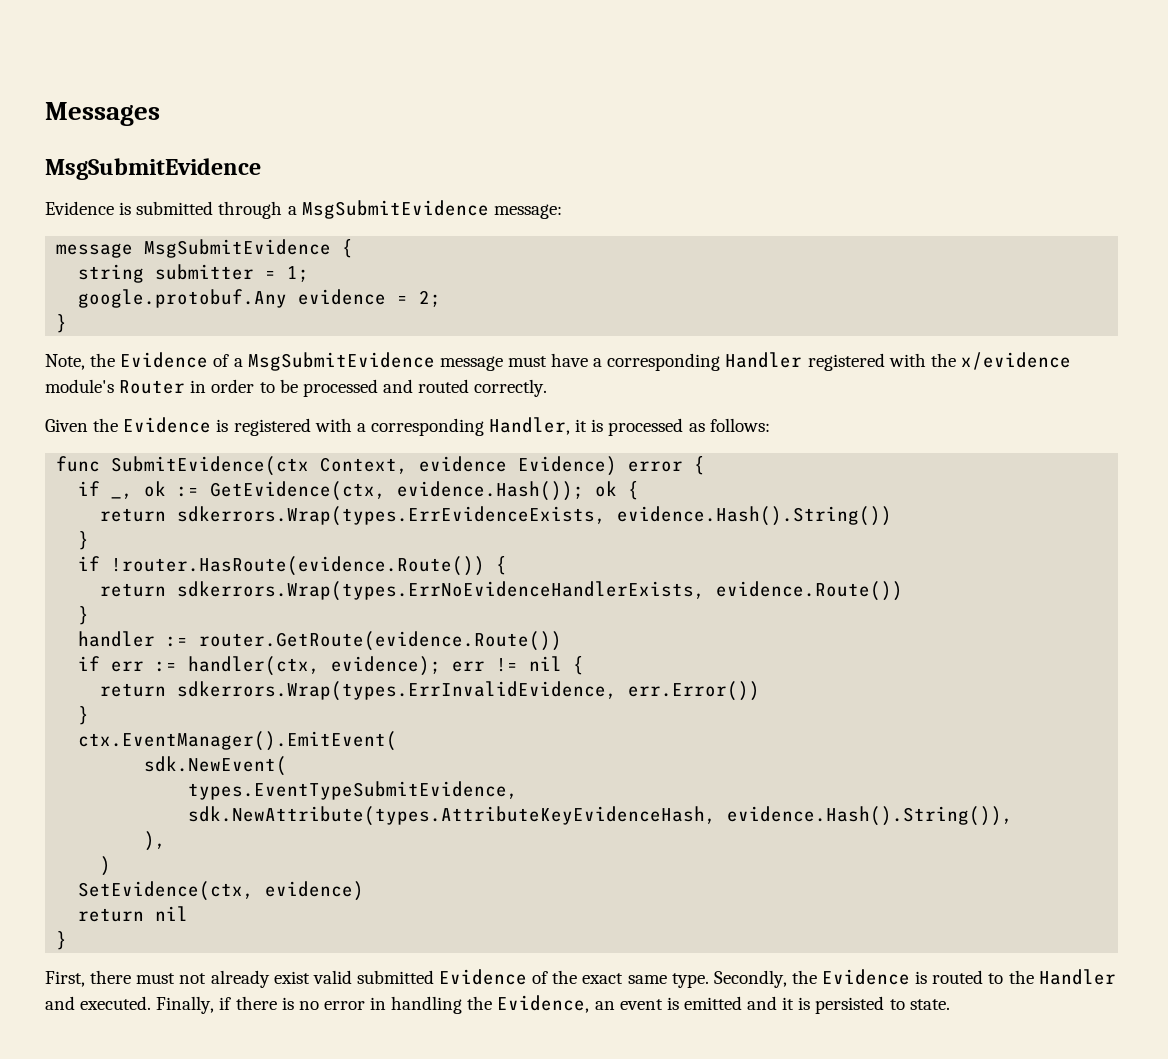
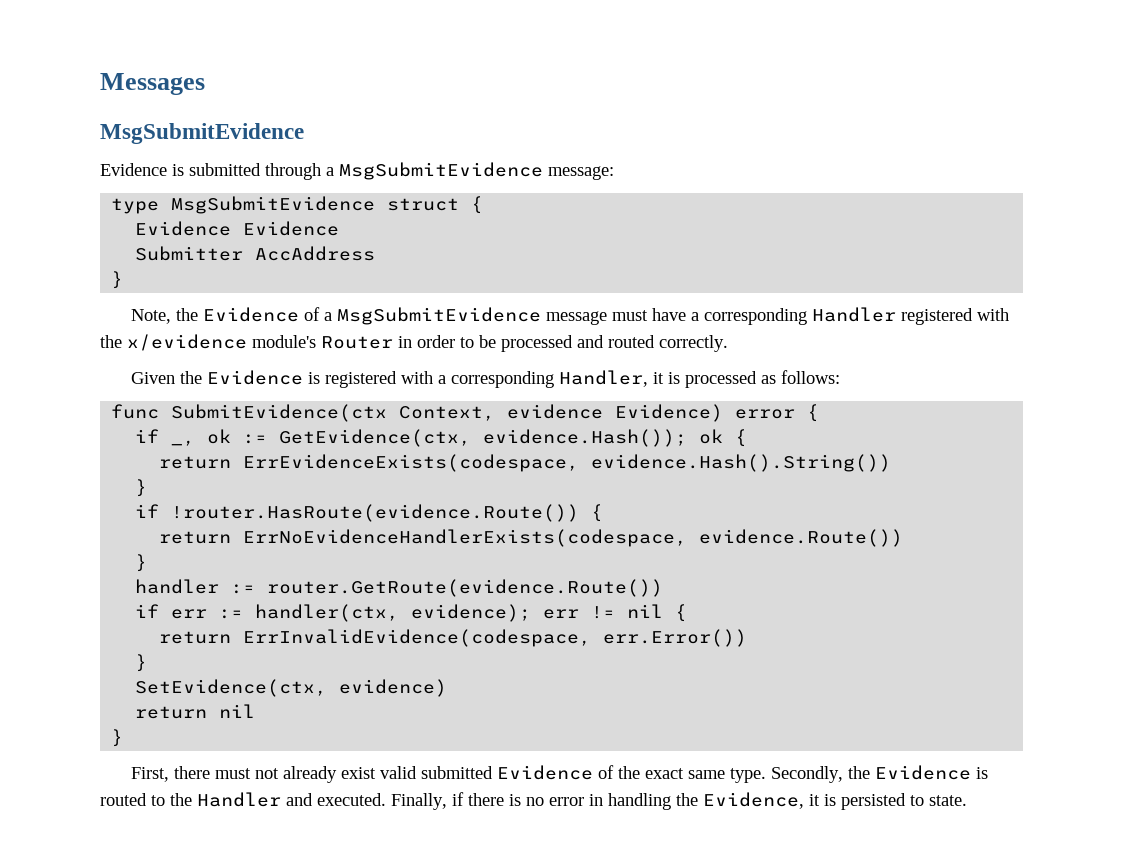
[56,239,354,258] [78,264,310,283] [78,289,442,308] message MsgSubmitEvidence { // string submitter = 1; // google.protobuf.Any evidence = 2; -> [111,196,484,214] [135,221,340,236] [135,246,376,261] type MsgSubmitEvidence struct { // Evidence Evidence // Submitter AccAddress
[177,506,607,526] sdkerrors.Wrap(types.ErrEvidenceExists, -> [243,454,580,472] ErrEvidenceExists(codespace,
[177,581,706,601] sdkerrors.Wrap(types.ErrNoEvidenceHandlerExists, -> [243,529,688,547] ErrNoEvidenceHandlerExists(codespace,
[177,681,618,701] sdkerrors.Wrap(types.ErrInvalidEvidence, -> [243,629,592,647] ErrInvalidEvidence(codespace,
[78,731,398,751] [144,756,288,776] [188,781,519,800] [188,806,1014,826] [144,831,167,851] [100,856,112,876] // ctx.EventManager().EmitEvent( // sdk.NewEvent( // types.EventTypeSubmitEvidence, // sdk.NewAttribute(types.AttributeKeyEvidenceHash, evidence.Hash().String()), // ), // ) -> (148, 663) none
[594,996,778,1010] an event is emitted and -> (804, 800) none

